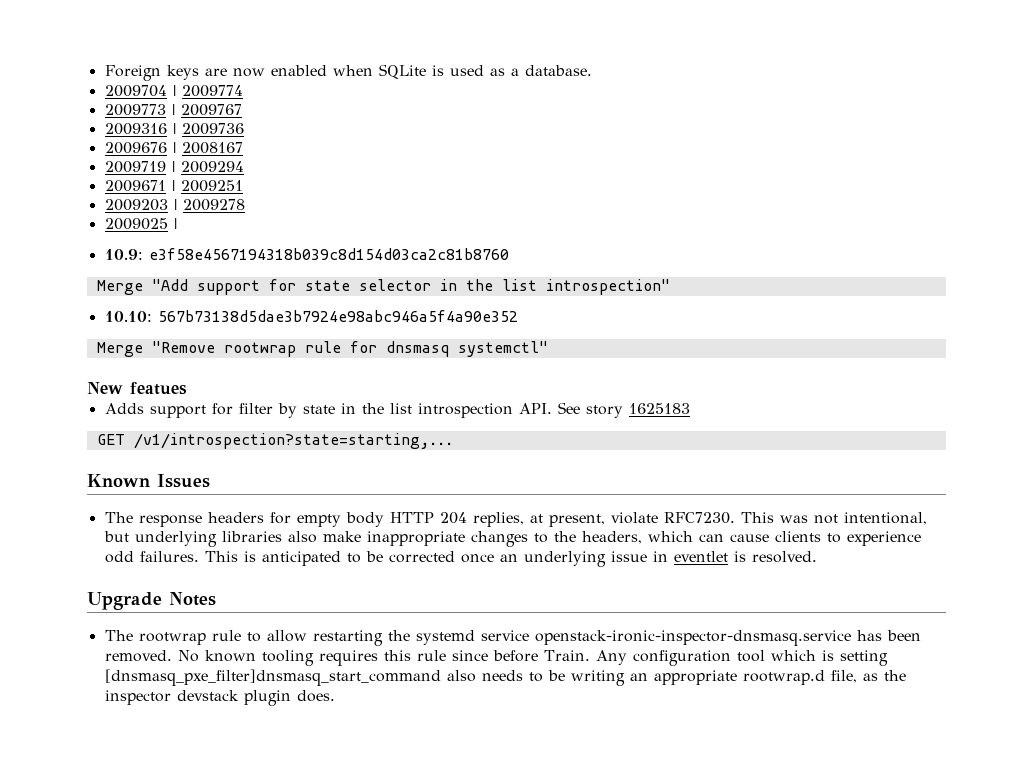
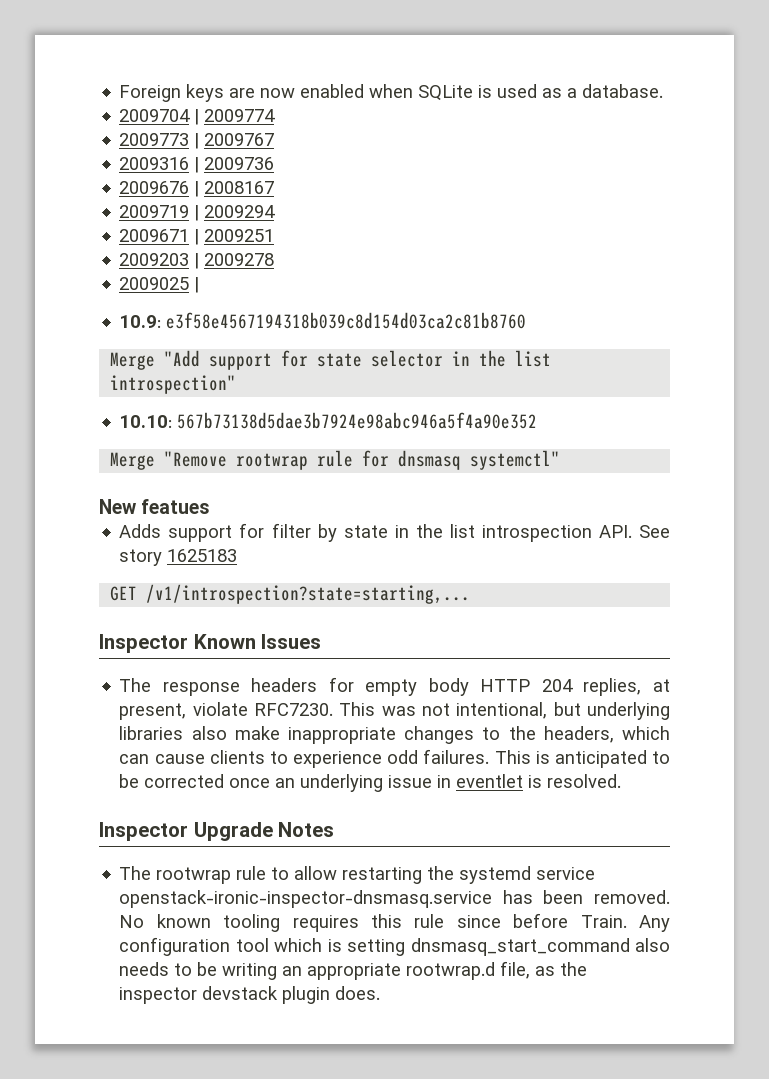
(453, 441) none -> [99,634,188,653] Inspector
(817, 557) none -> [99,822,188,841] Inspector
[104,669,441,686] [dnsmasq_pxe_filter]dnsmasq_start_command -> [410,938,630,956] dnsmasq_start_command

